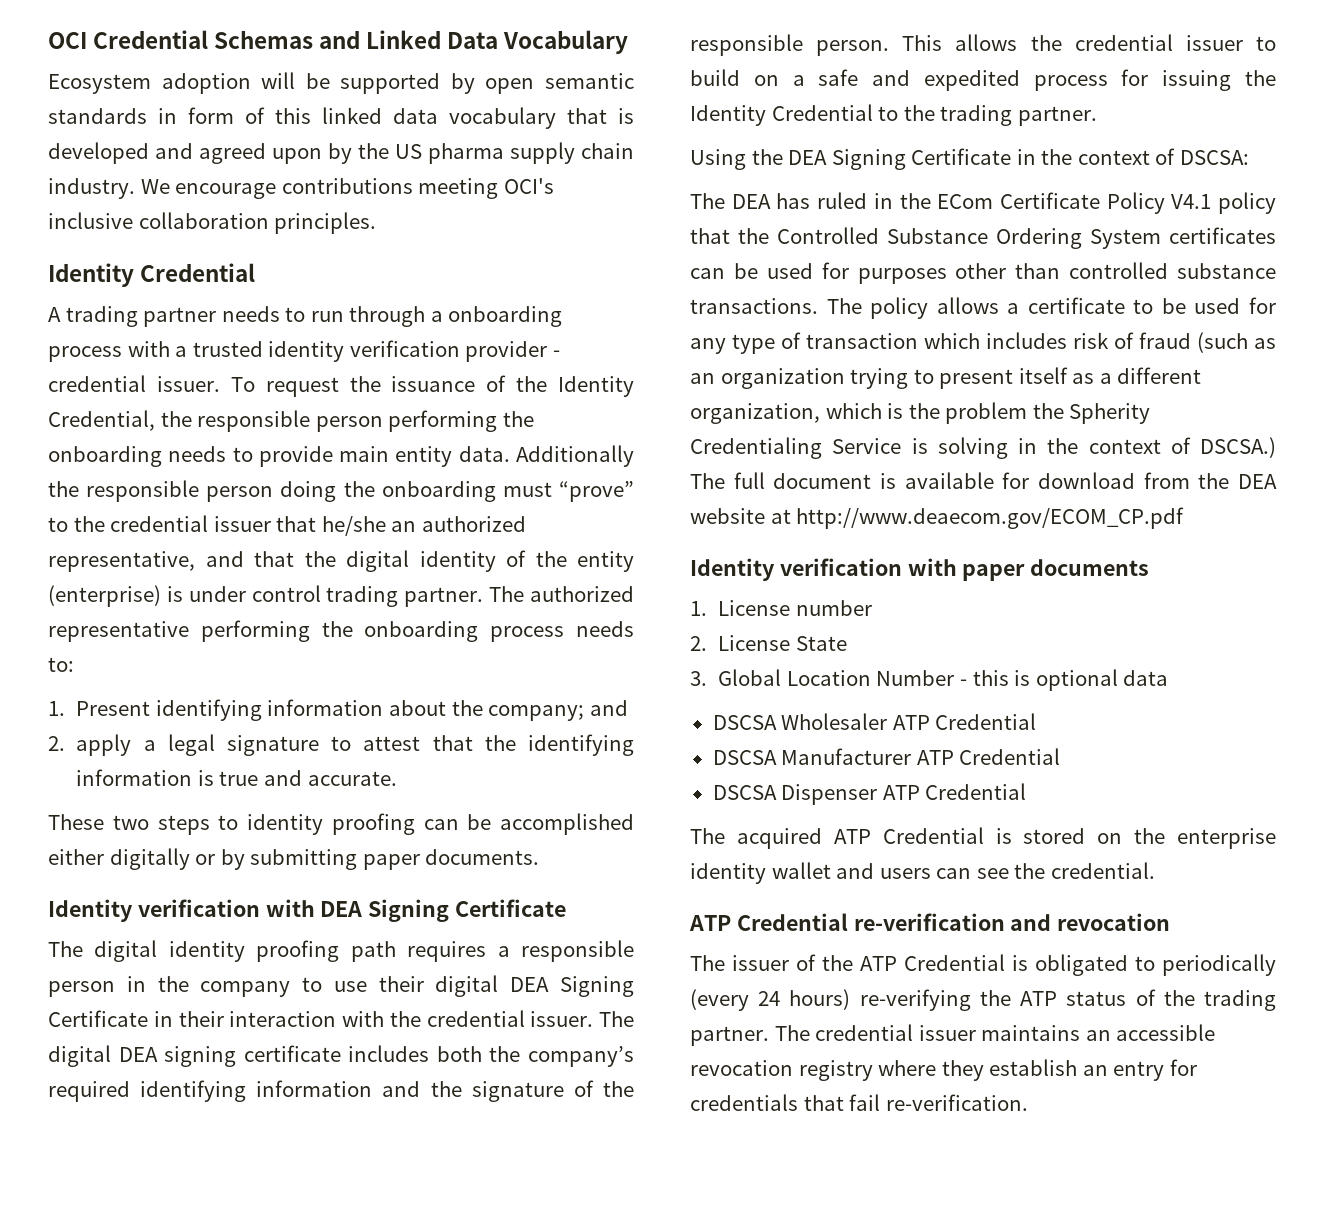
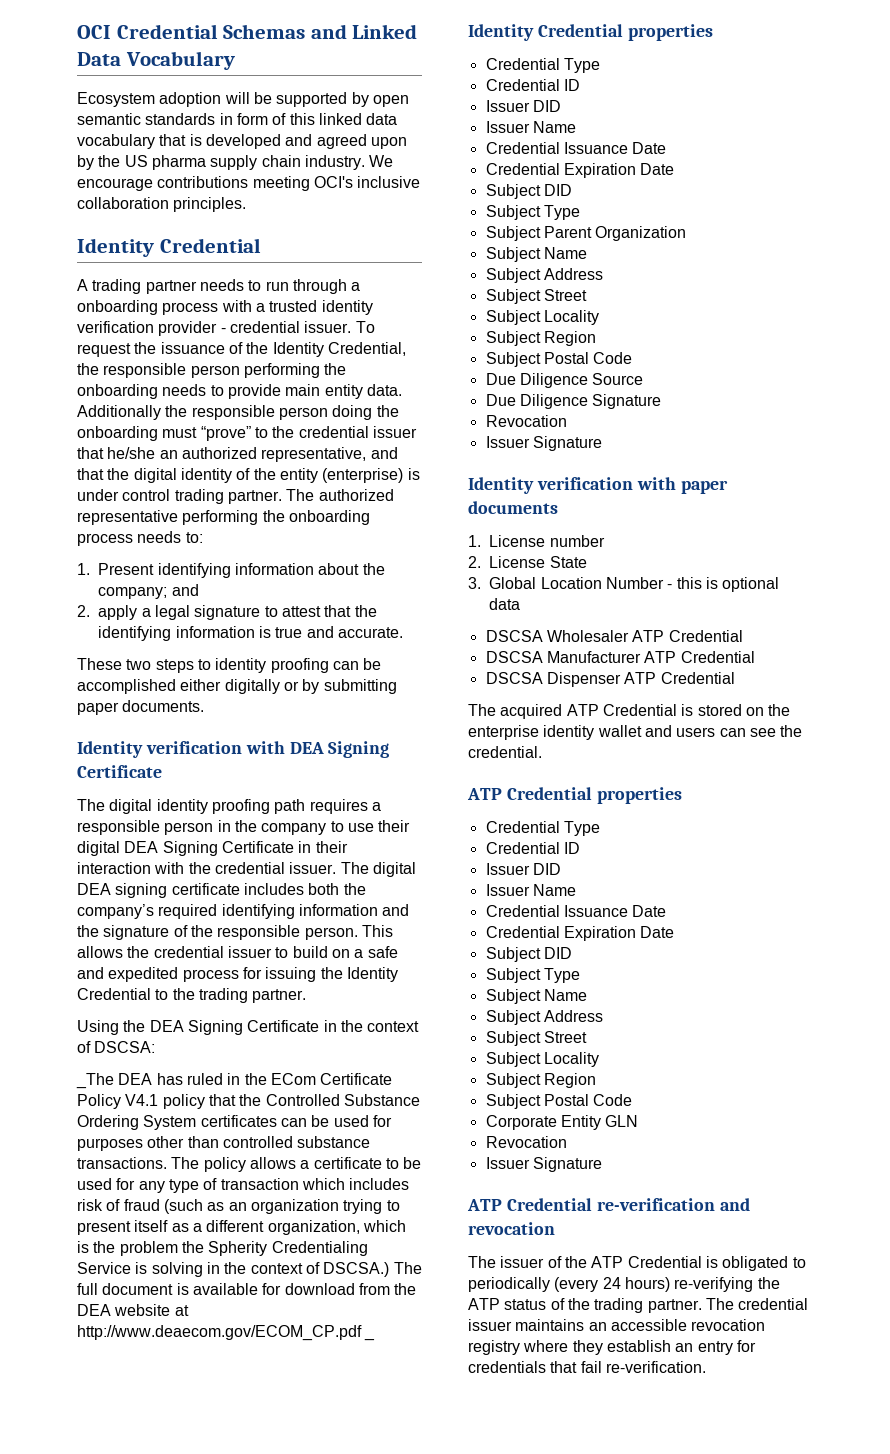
[690,193,725,209] The -> [76,1073,114,1089] _The
(1185, 518) none -> [364,1337,376,1341] [468,24,713,41] [485,58,600,73] [485,79,580,91] [485,100,561,112] [485,121,576,133] [485,142,667,154] [485,163,675,178] [485,184,572,199] [485,205,580,220] [485,226,687,241] [485,247,587,262] [485,268,603,283] [485,289,587,304] [485,310,599,325] [485,331,596,346] [485,352,633,367] [485,373,644,388] [485,394,662,409] [485,415,567,427] [485,436,602,451] _ // Identity Credential properties // Credential Type // Credential ID // Issuer DID // Issuer Name // Credential Issuance Date // Credential Expiration Date // Subject DID // Subject Type // Subject Parent Organization // Subject Name // Subject Address // Subject Street // Subject Locality // Subject Region // Subject Postal Code // Due Diligence Source // Due Diligence Signature // Revocation // Issuer Signature
(1155, 870) none -> [467,787,682,804] [485,821,600,836] [485,842,580,854] [485,863,561,875] [485,884,576,896] [485,905,667,917] [485,926,675,941] [485,947,572,962] [485,968,580,983] [485,989,587,1004] [485,1010,603,1025] [485,1031,587,1046] [485,1052,599,1067] [485,1073,596,1088] [485,1094,633,1109] [485,1115,639,1130] [485,1136,567,1148] [485,1157,602,1172] // ATP Credential properties // Credential Type // Credential ID // Issuer DID // Issuer Name // Credential Issuance Date // Credential Expiration Date // Subject DID // Subject Type // Subject Name // Subject Address // Subject Street // Subject Locality // Subject Region // Subject Postal Code // Corporate Entity GLN // Revocation // Issuer Signature

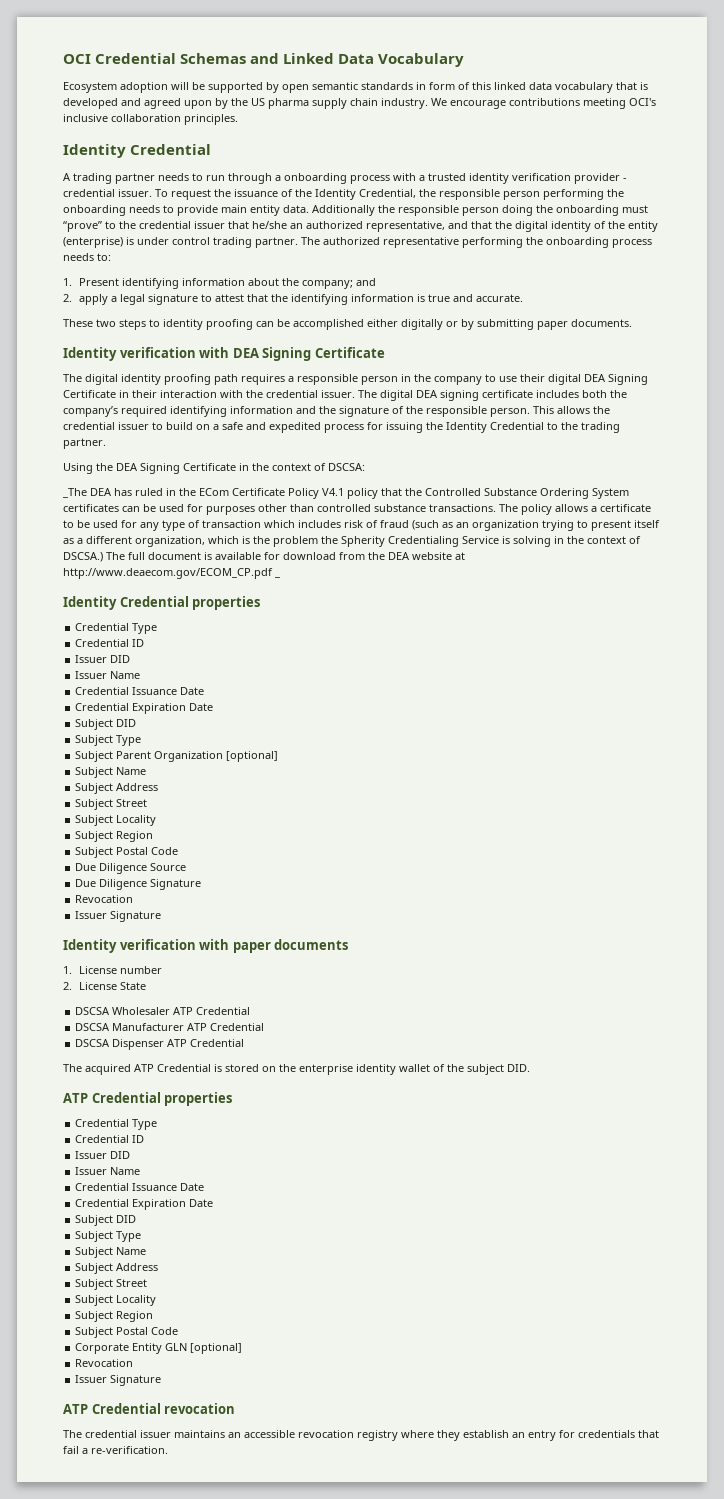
(687, 233) none -> [226,751,279,762] [optional]
[468,577,780,592] [489,598,521,610] // 3. Global Location Number - this is optional data -> (147, 986) none
[644,725,803,737] [468,746,542,758] and users can see the credential. -> [433,1064,530,1075] of the subject DID.
(639, 1121) none -> [190,1343,243,1354] [optional]
[596,1198,750,1211] re-verification and -> (161, 1408) none
[500,1256,806,1271] [468,1277,780,1292] [468,1298,734,1313] issuer of the ATP Credential is obligated to periodically (every 24 hours) re-verifying the ATP status of the trading partner. The -> (82, 1434) none
(602, 1367) none -> [82,1448,88,1454] a

